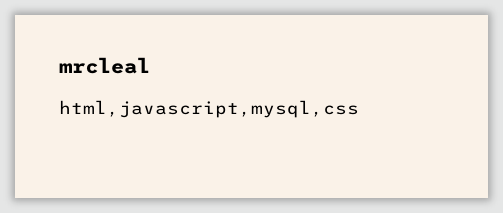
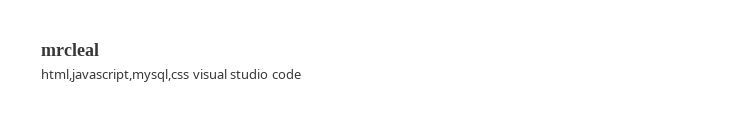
(359, 109) none -> [192,69,301,79] visual studio code

